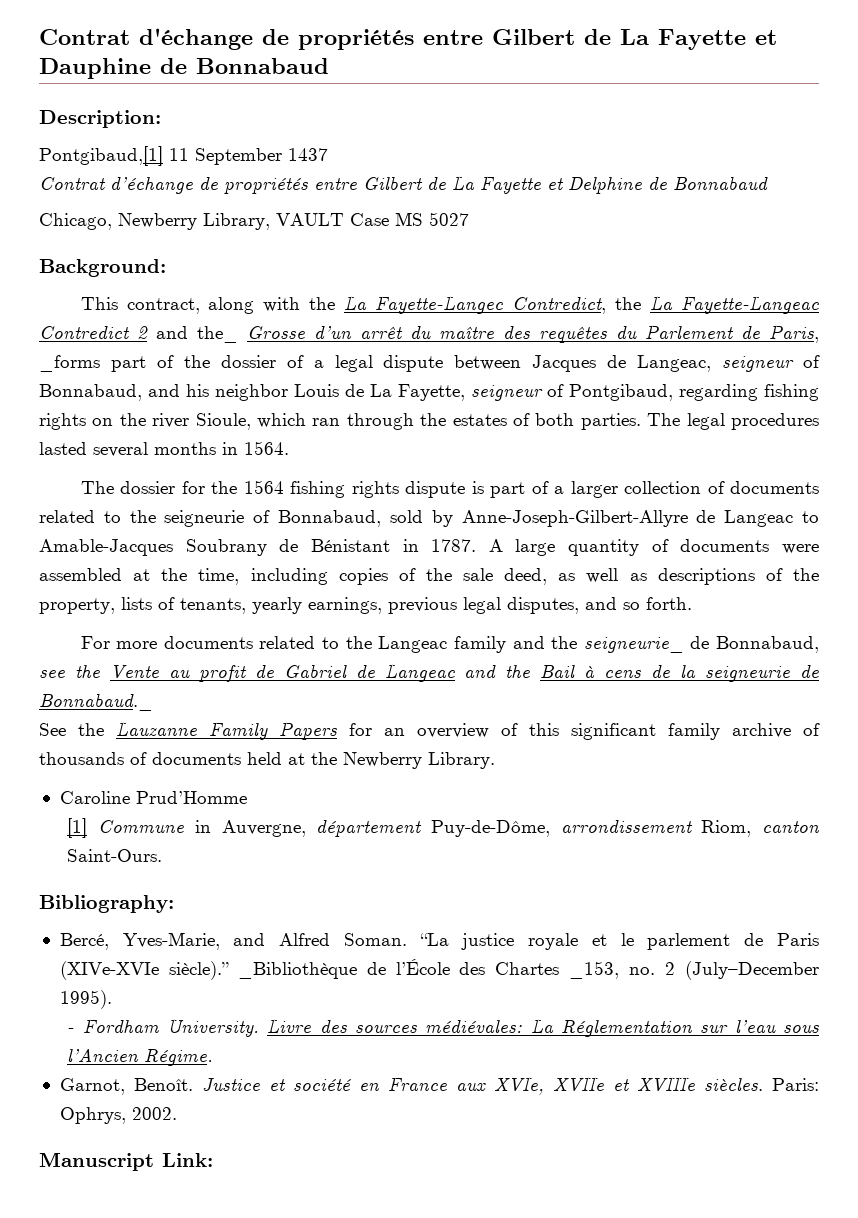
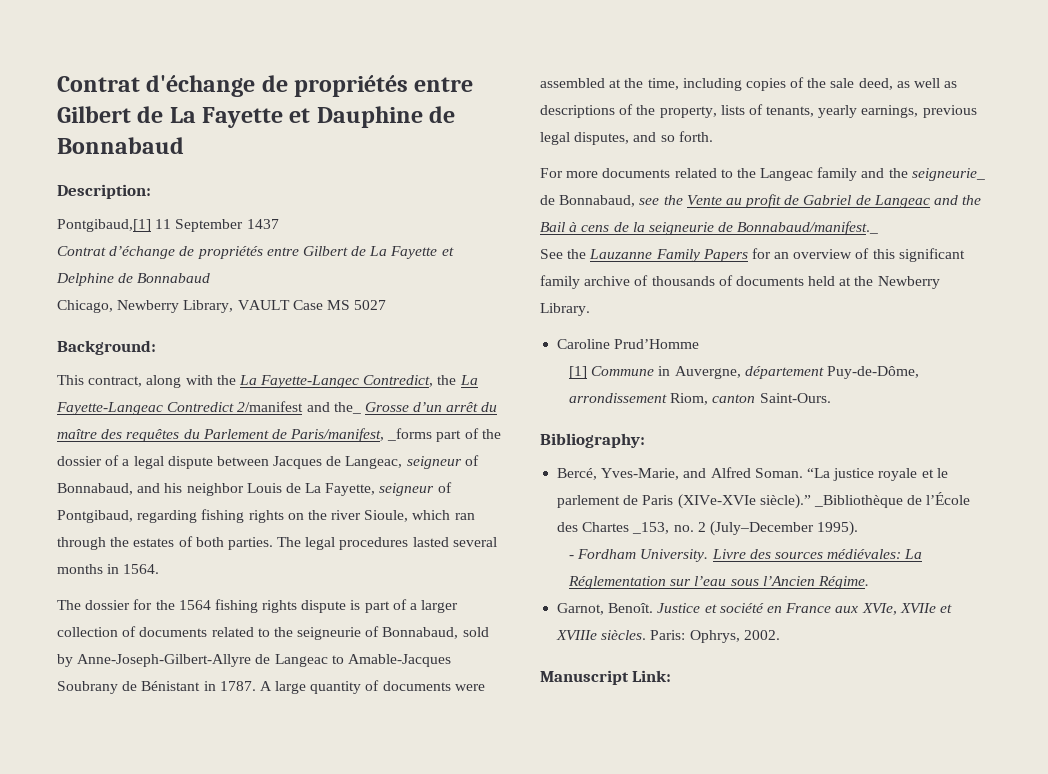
[137,326,148,339] 2 -> [237,401,304,412] 2/manifest
[769,325,819,343] Paris, -> [290,428,385,442] Paris/manifest,
[39,693,153,711] Bonnabaud._ -> [737,221,879,235] Bonnabaud/manifest._

